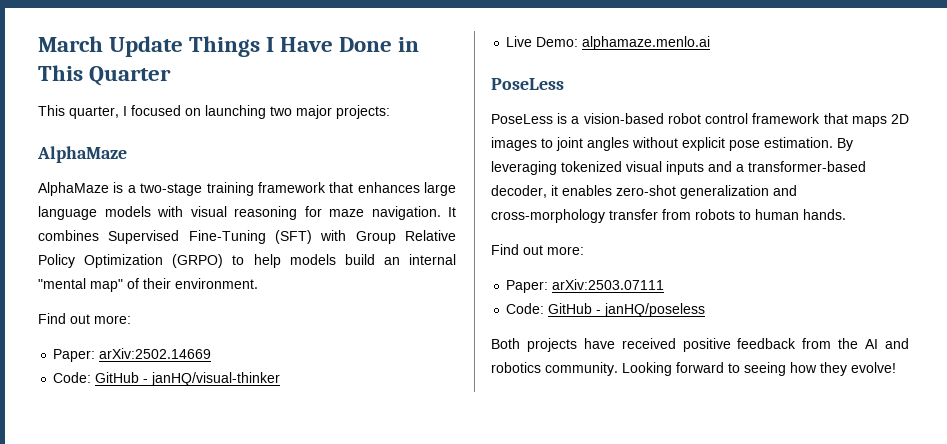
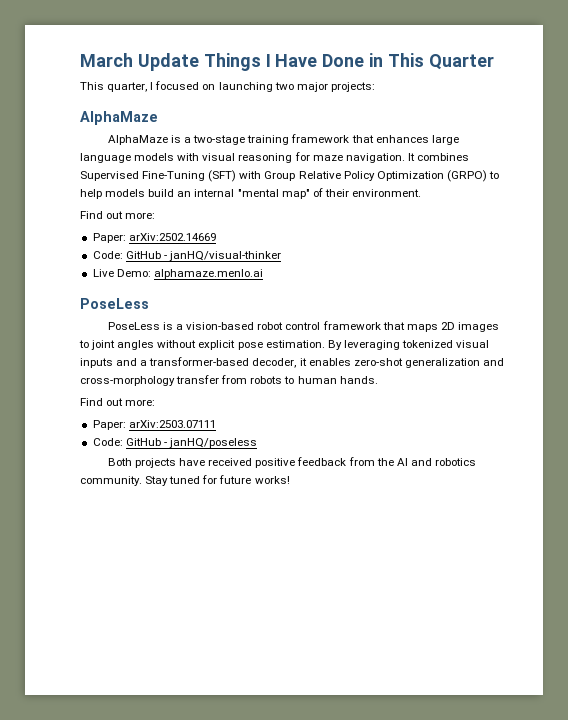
[622,362,896,376] Looking forward to seeing how they evolve! -> [145,475,290,486] Stay tuned for future works!

